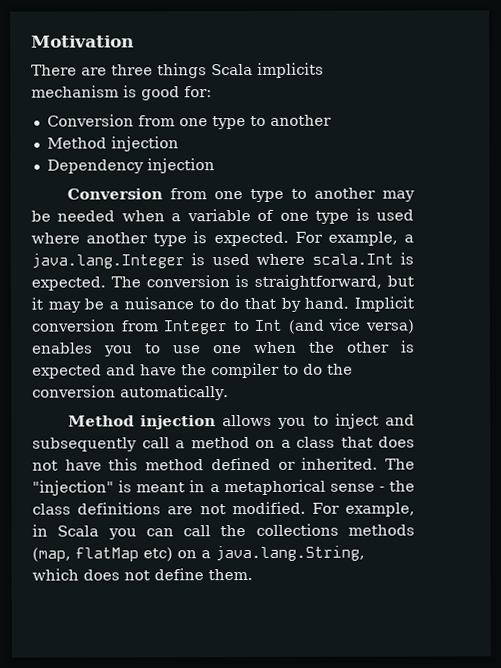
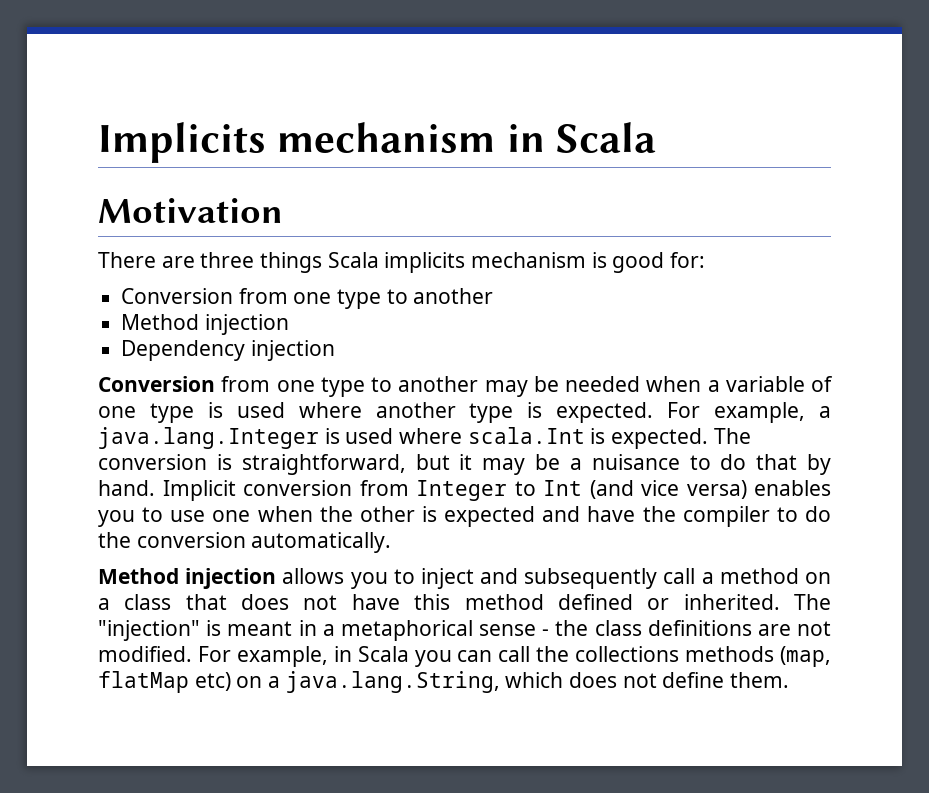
(31, 41) none -> [98,122,657,163] Implicits mechanism in Scala //

